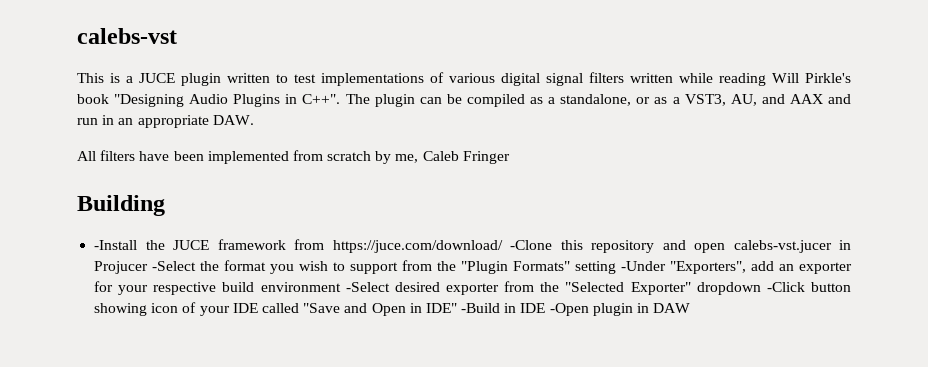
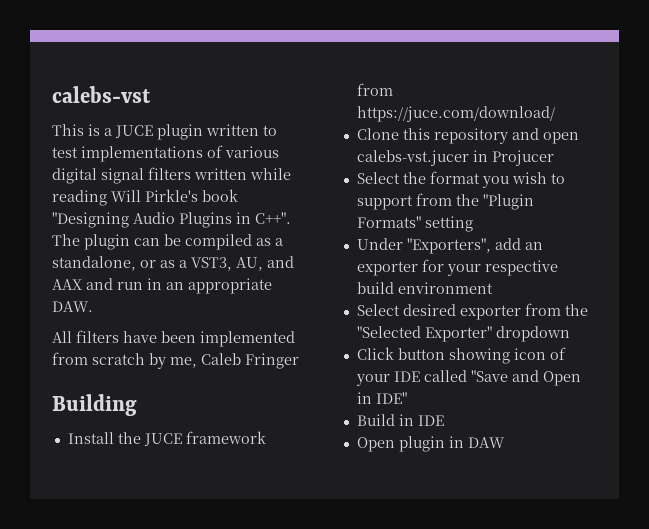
[94,240,138,250] -Install -> [67,432,114,444] Install
[510,240,553,250] -Clone -> [356,128,399,140] // Clone
[152,261,197,271] -Select -> [356,172,400,184] // Select
[621,261,667,271] -Under -> [356,238,403,250] // Under
[345,282,390,292] -Select -> [356,304,400,316] // Select
[766,282,805,292] -Click -> [356,347,394,360] // Click
[461,303,501,313] -Build -> [356,414,395,426] // Build
[549,303,589,316] -Open -> [356,437,395,452] // Open

